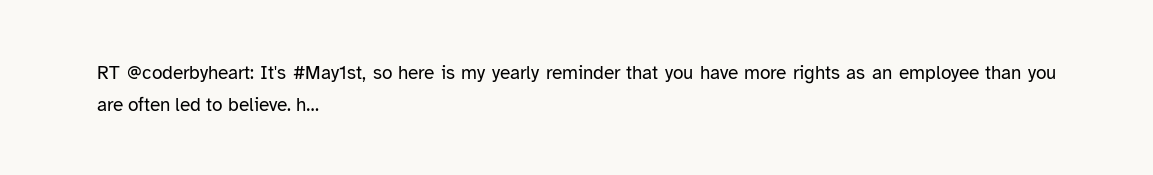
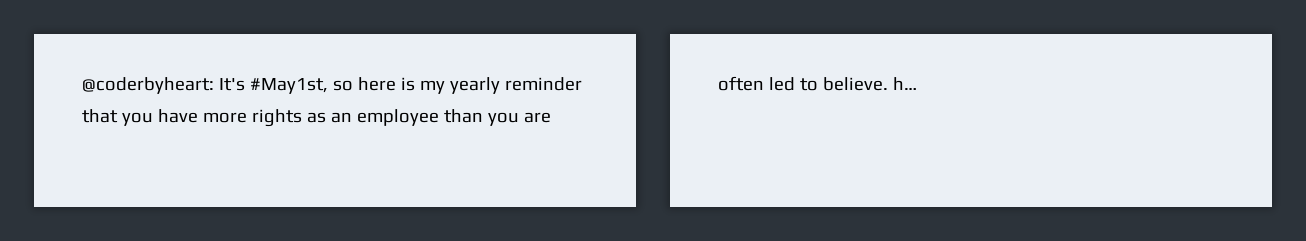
[97,66,120,79] RT -> (82, 85) none

